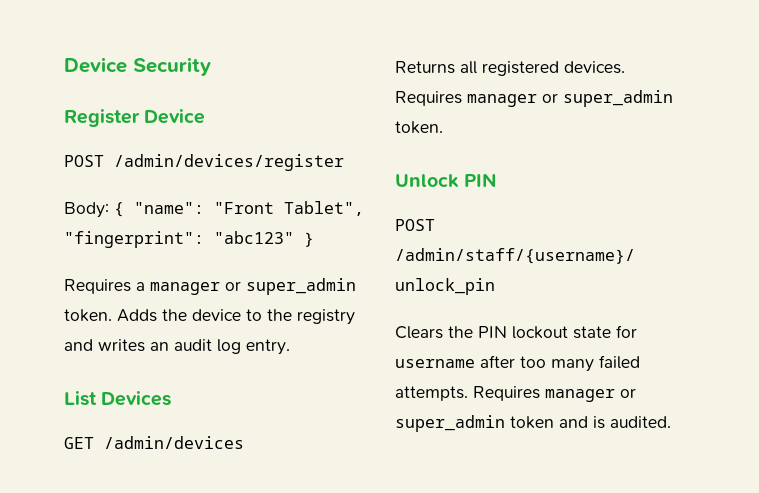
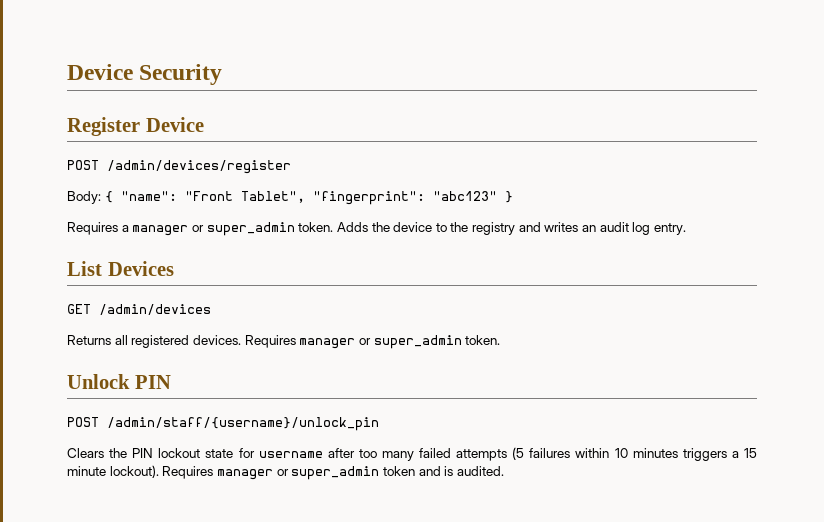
[395,386,468,401] attempts. -> [456,447,757,461] [67,465,159,478] attempts (5 failures within 10 minutes triggers a 15 minute lockout).

